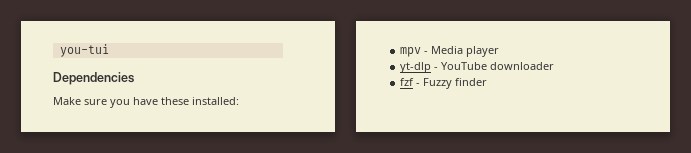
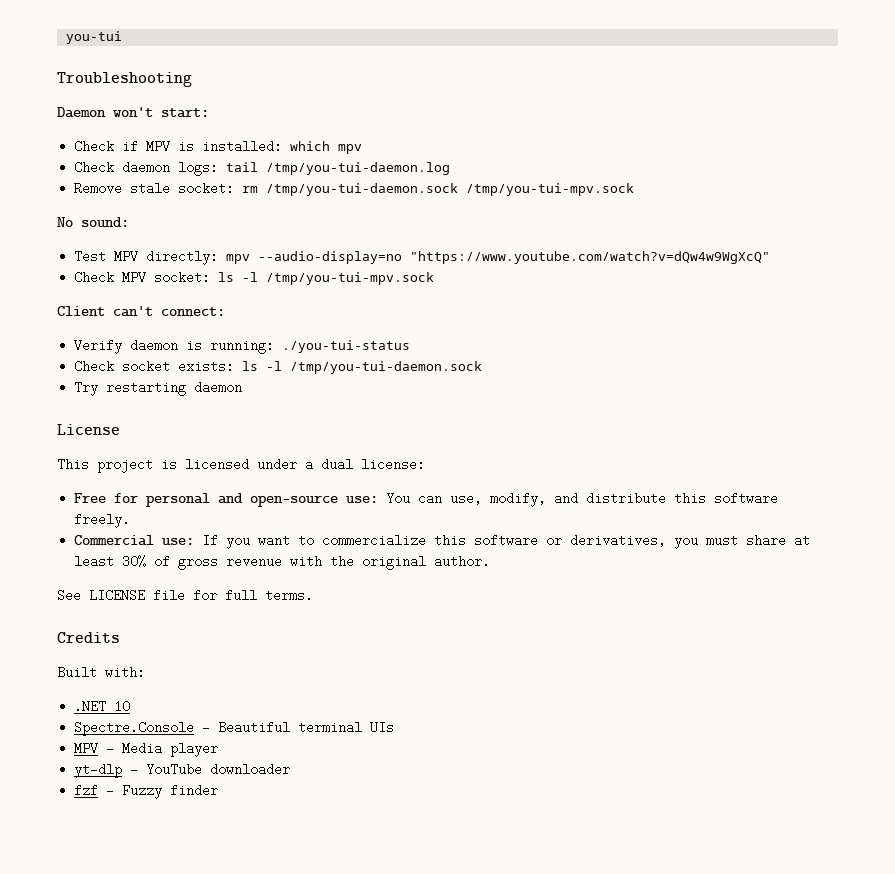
[53,72,134,85] [53,97,239,108] [400,47,422,57] Dependencies // Make sure you have these installed: // mpv -> [57,72,192,87] [57,107,209,118] [74,140,363,154] [74,161,451,176] [74,182,635,196] [57,217,129,227] [74,250,771,265] [74,271,435,285] [57,306,225,317] [74,339,411,354] [74,360,483,374] [74,381,243,396] [57,424,120,435] [57,458,425,473] [74,492,779,507] [74,513,131,528] [74,534,811,549] [74,555,491,570] [57,589,313,602] [57,632,120,643] [57,666,145,679] [74,700,131,713] [74,721,395,736] [74,742,99,755] Troubleshooting // Daemon won't start: // Check if MPV is installed: which mpv // Check daemon logs: tail /tmp/you-tui-daemon.log // Remove stale socket: rm /tmp/you-tui-daemon.sock /tmp/you-tui-mpv.sock // No sound: // Test MPV directly: mpv --audio-display=no "https://www.youtube.com/watch?v=dQw4w9WgXcQ" // Check MPV socket: ls -l /tmp/you-tui-mpv.sock // Client can't connect: // Verify daemon is running: ./you-tui-status // Check socket exists: ls -l /tmp/you-tui-daemon.sock // Try restarting daemon // License // This project is licensed under a dual license: // Free for personal and open-source use: You can use, modify, and distribute this software freely. // Commercial use: If you want to commercialize this software or derivatives, you must share at least 30% of gross revenue with the original author. // See LICENSE file for full terms. // Credits // Built with: // .NET 10 // Spectre.Console - Beautiful terminal UIs // MPV

